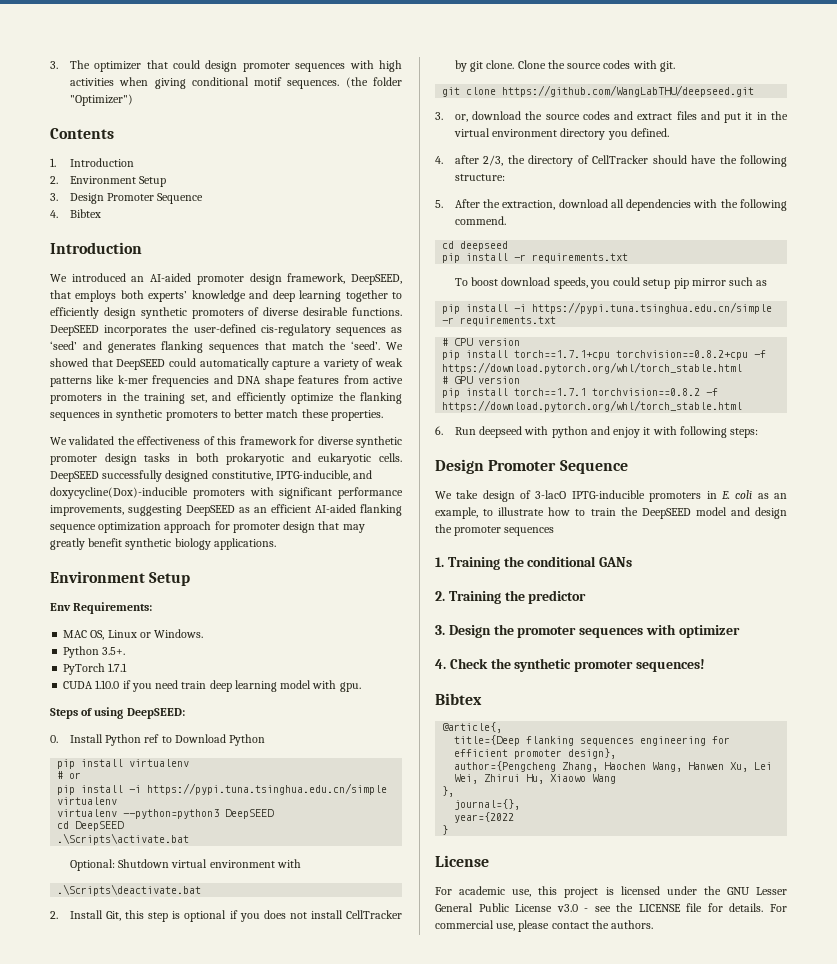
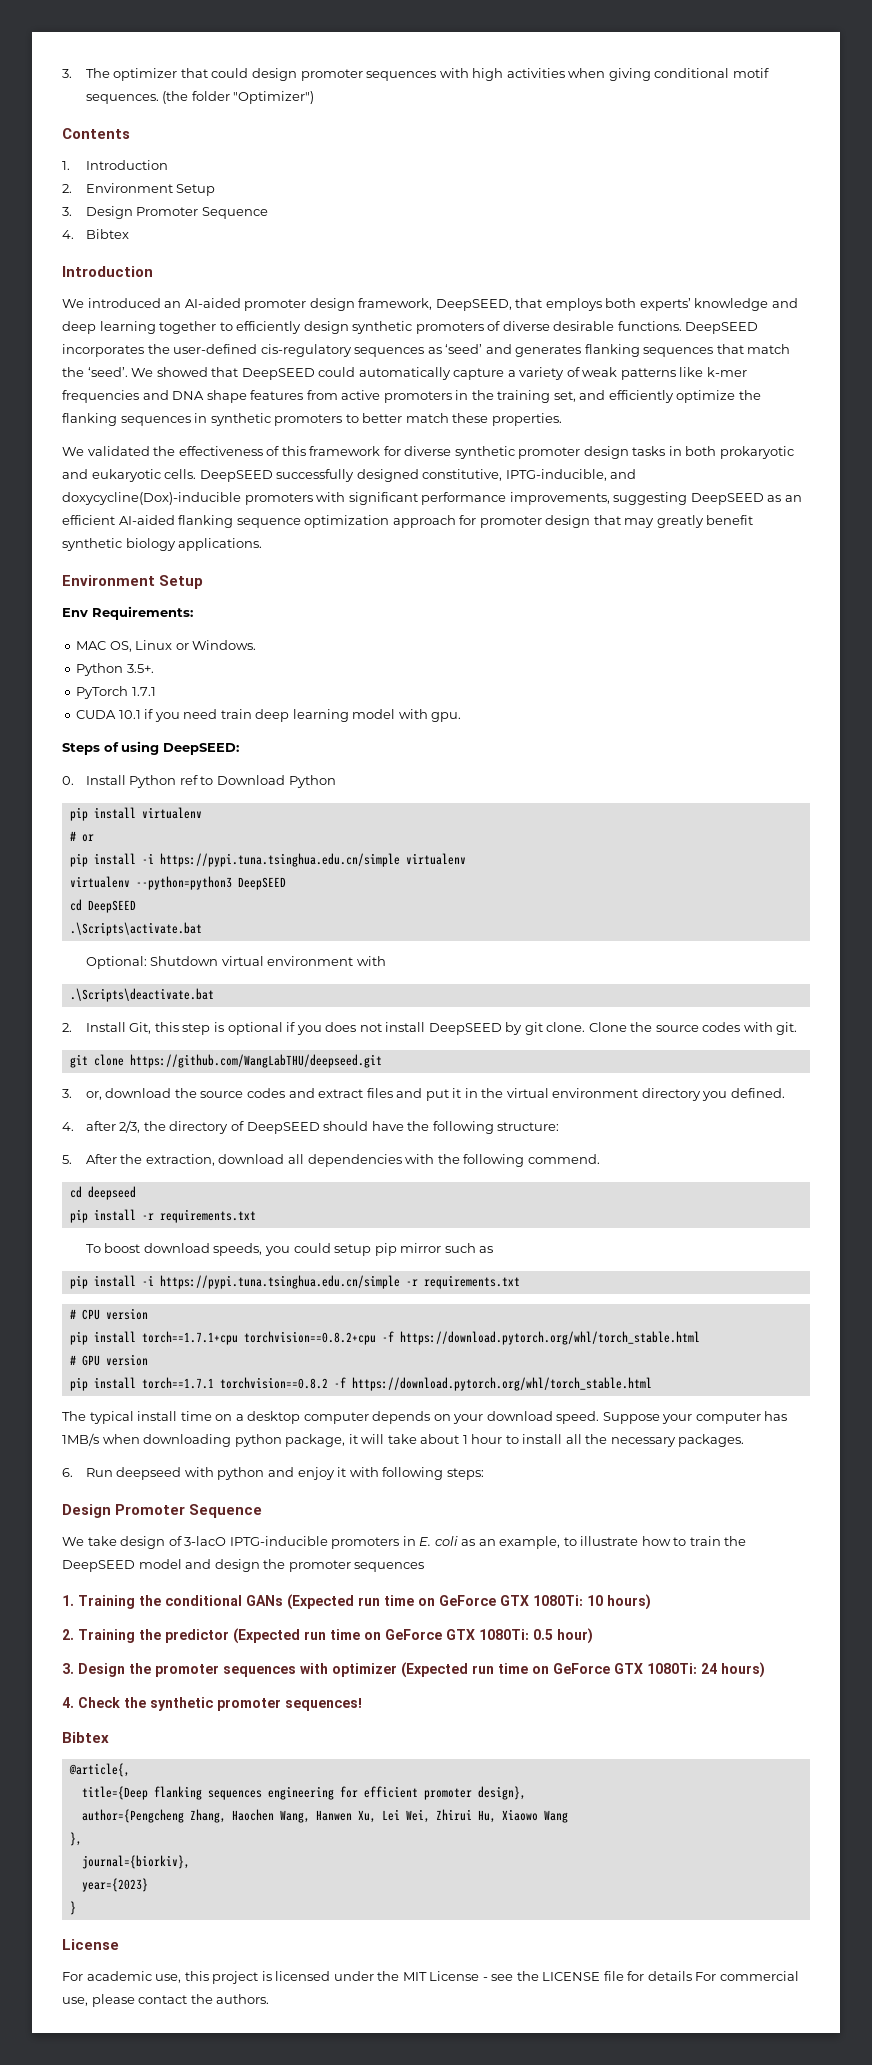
[95,680,120,689] 1.10.0 -> [118,710,141,719] 10.1
[346,910,403,919] CellTracker -> [428,1023,502,1035] DeepSEED
[592,155,649,164] CellTracker -> [246,1122,320,1134] DeepSEED
(743, 406) none -> [62,1411,788,1424] [62,1433,745,1447] // The typical install time on a desktop computer depends on your download speed. Suppose your computer has 1MB/s when downloading python package, it will take about 1 hour to install all the necessary packages.
[435,590,587,604] // 2. Training the predictor -> [287,1594,651,1610] [62,1628,593,1644] (Expected run time on GeForce GTX 1080Ti: 10 hours) // 2. Training the predictor (Expected run time on GeForce GTX 1080Ti: 0.5 hour)
(740, 631) none -> [401,1662,765,1678] (Expected run time on GeForce GTX 1080Ti: 24 hours)
[454,799,521,810] [454,812,515,823] journal={}, // year={2022 -> [81,1855,190,1869] [81,1878,148,1892] journal={biorkiv}, // year={2023}
[726,887,787,895] [435,903,578,912] GNU Lesser General Public License v3.0 -> [402,1971,480,1981] MIT License
[729,903,764,912] details. -> [647,1971,692,1981] details

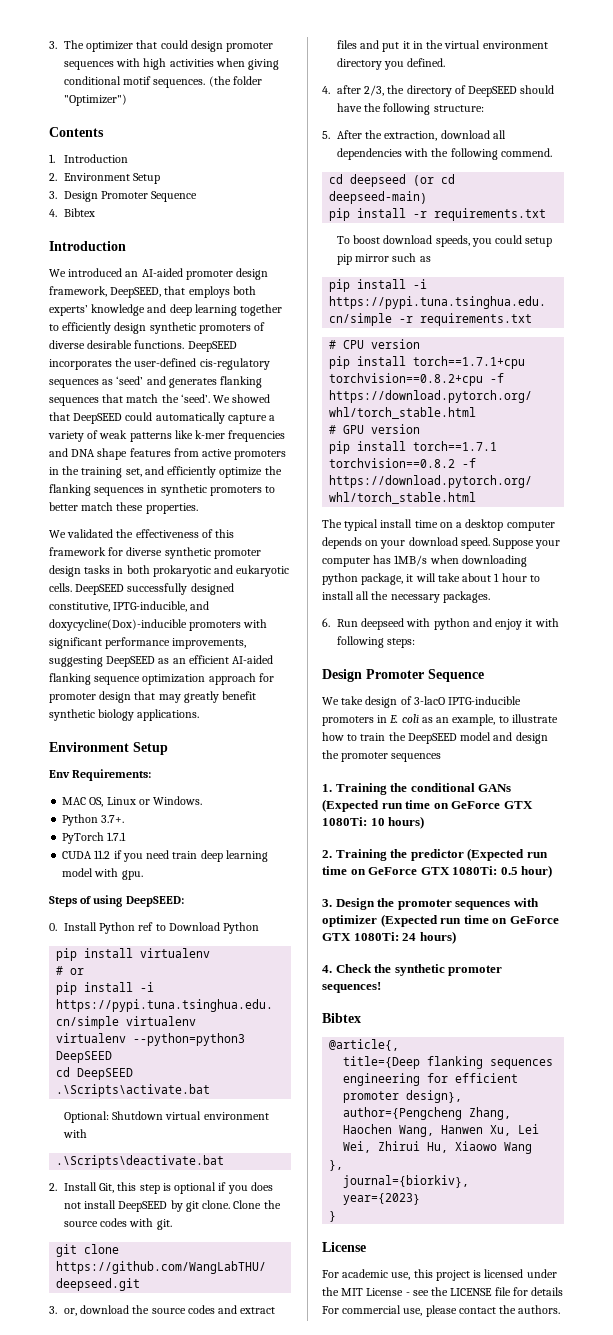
[126,664,154,673] 3.5+. -> [101,815,125,823] 3.7+.
[118,710,141,719] 10.1 -> [94,850,111,859] 11.2
(136, 1193) none -> [413,174,456,186] [329,191,428,204] (or cd deepseed-main)

